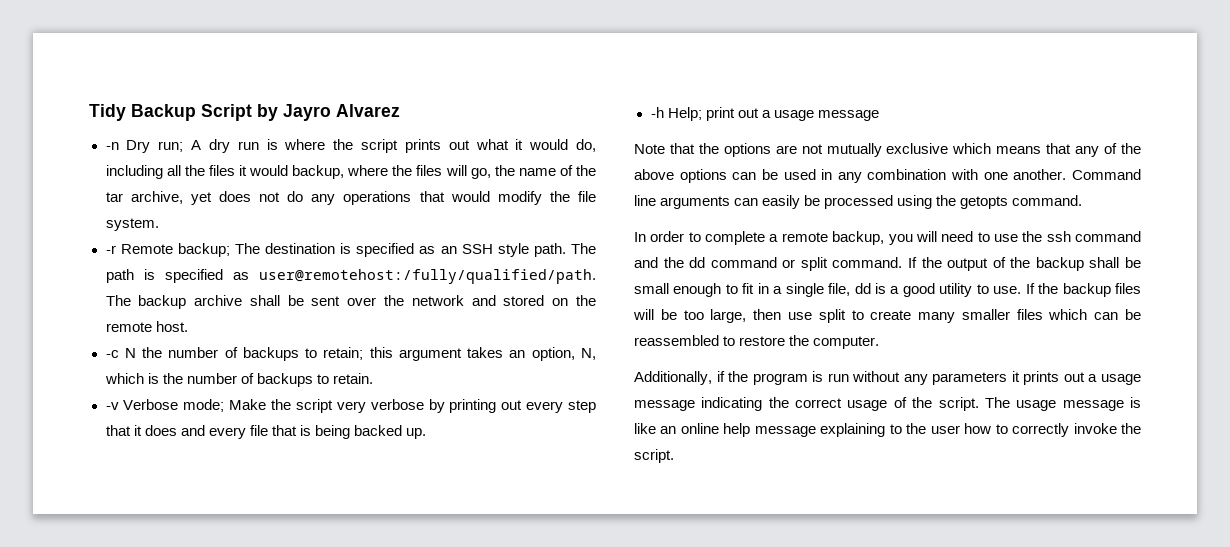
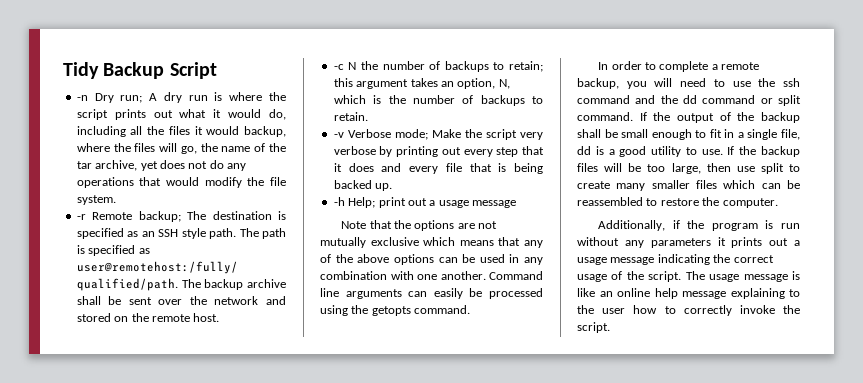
[257,104,400,121] by Jayro Alvarez -> (217, 70) none

